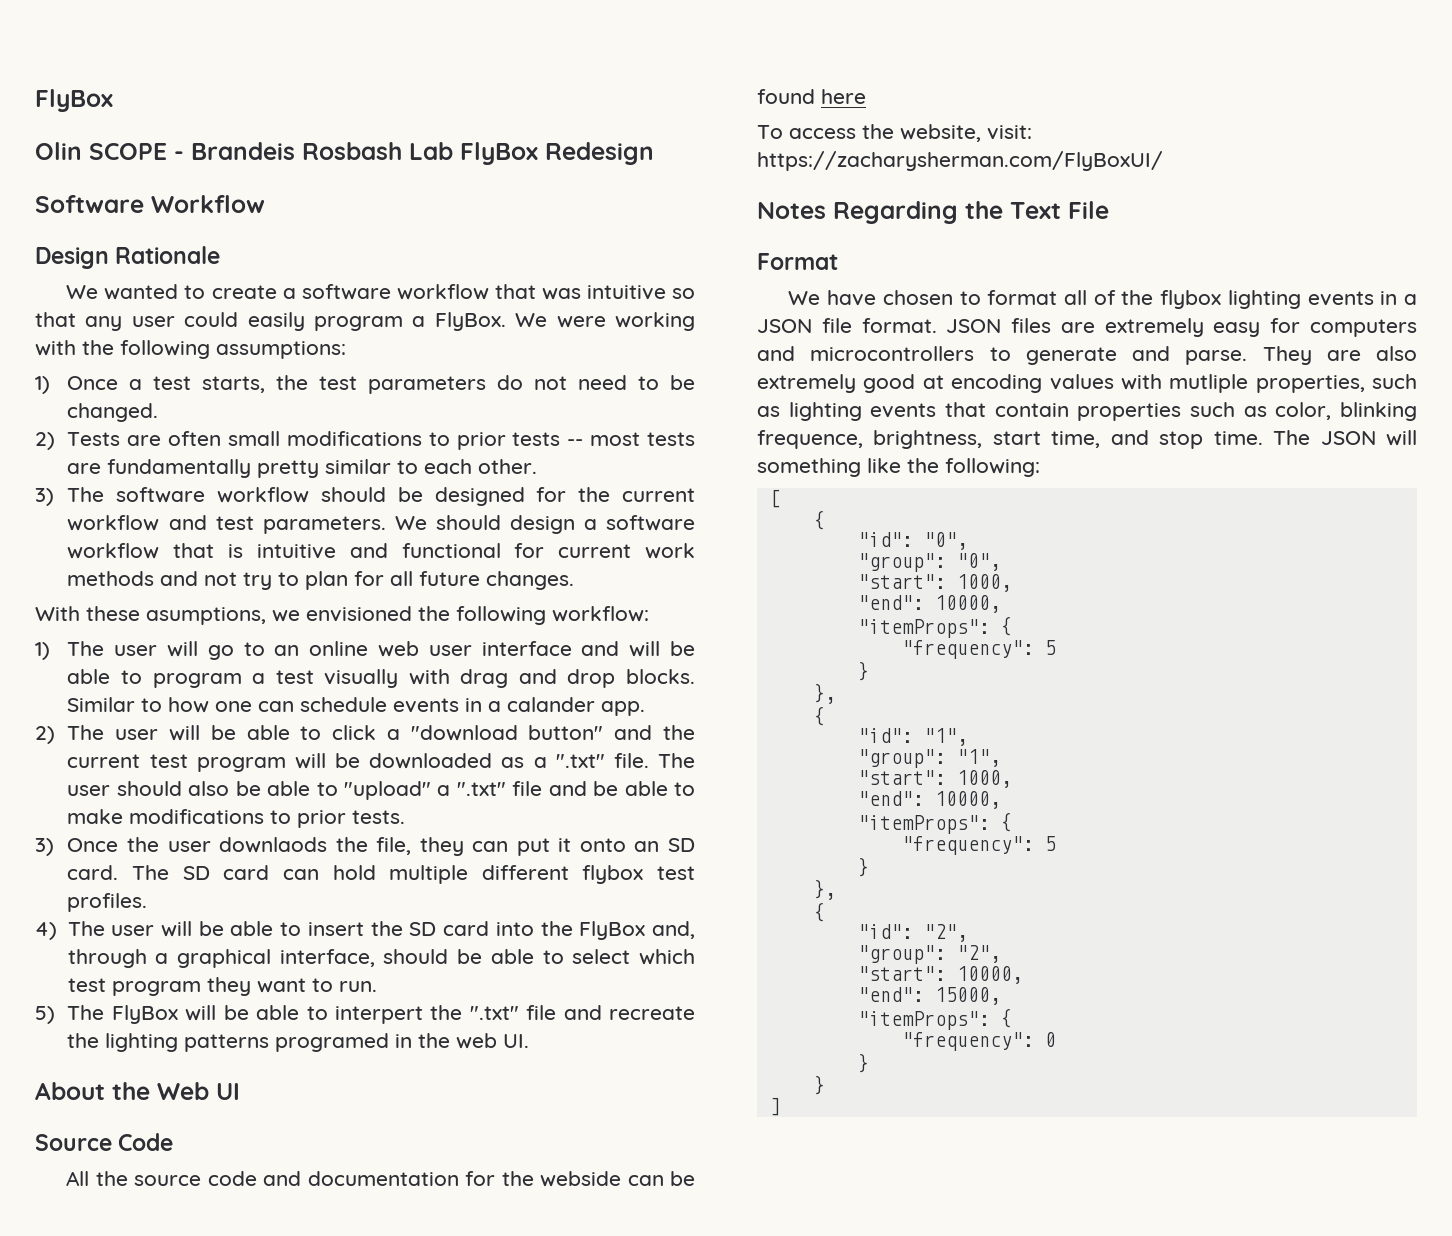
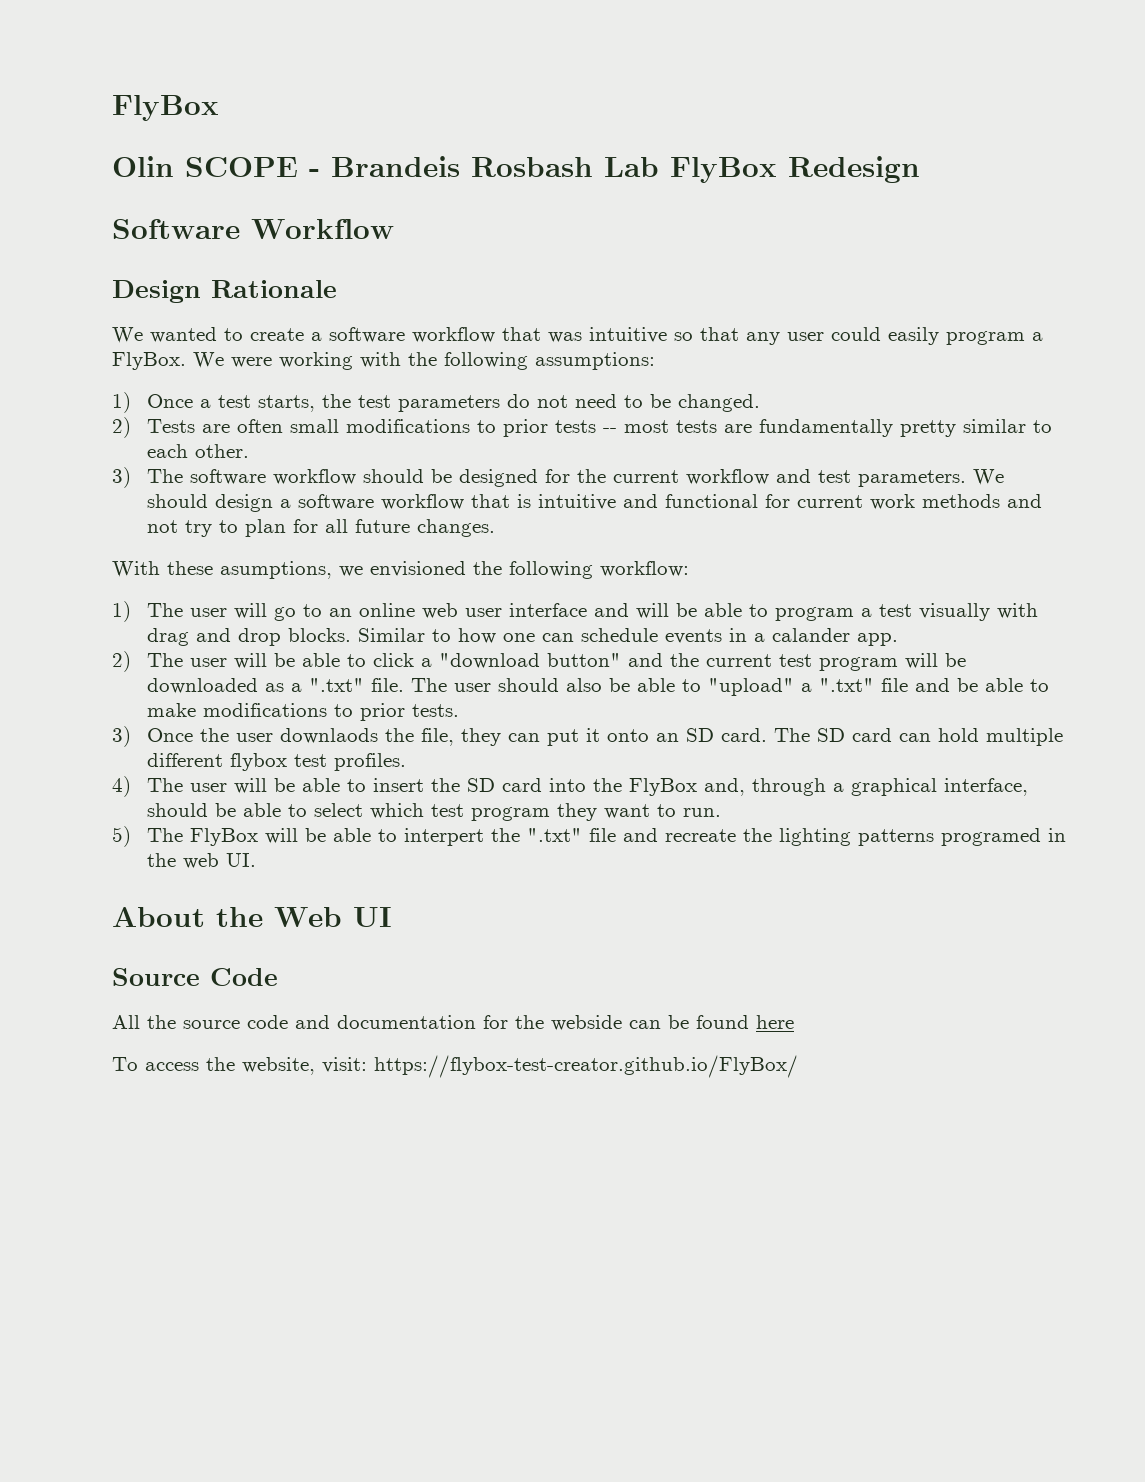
[757,151,1163,171] [757,201,1109,224] [757,253,838,270] [788,290,1417,309] [757,318,1417,337] [757,346,1417,365] [757,374,1417,393] [757,402,1417,421] [757,430,1417,449] [757,458,1040,477] [769,489,781,508] [813,510,825,530] [857,532,968,550] [857,553,1001,572] [857,574,1012,592] [857,595,1001,613] [857,616,1012,638] [901,640,1056,659] [857,661,869,681] [813,683,836,704] [813,706,825,726] [857,728,968,746] [857,749,1001,768] [857,770,1012,788] [857,791,1001,809] [857,812,1012,834] [901,836,1056,855] [857,857,869,877] [813,879,836,900] [813,902,825,922] [857,924,968,942] [857,945,1001,964] [857,966,1023,984] [857,987,1001,1005] [857,1008,1012,1030] [901,1032,1056,1051] [857,1053,869,1073] [813,1075,825,1095] [769,1097,781,1116] https://zacharysherman.com/FlyBoxUI/ // Notes Regarding the Text File // Format // We have chosen to format all of the flybox lighting events in a JSON file format. JSON files are extremely easy for computers and microcontrollers to generate and parse. They are also extremely good at encoding values with mutliple properties, such as lighting events that contain properties such as color, blinking frequence, brightness, start time, and stop time. The JSON will something like the following: // [ // { // "id": "0", // "group": "0", // "start": 1000, // "end": 10000, // "itemProps": { // "frequency": 5 // } // }, // { // "id": "1", // "group": "1", // "start": 1000, // "end": 10000, // "itemProps": { // "frequency": 5 // } // }, // { // "id": "2", // "group": "2", // "start": 10000, // "end": 15000, // "itemProps": { // "frequency": 0 // } // } // ] -> [374,1055,798,1078] https://flybox-test-creator.github.io/FlyBox/

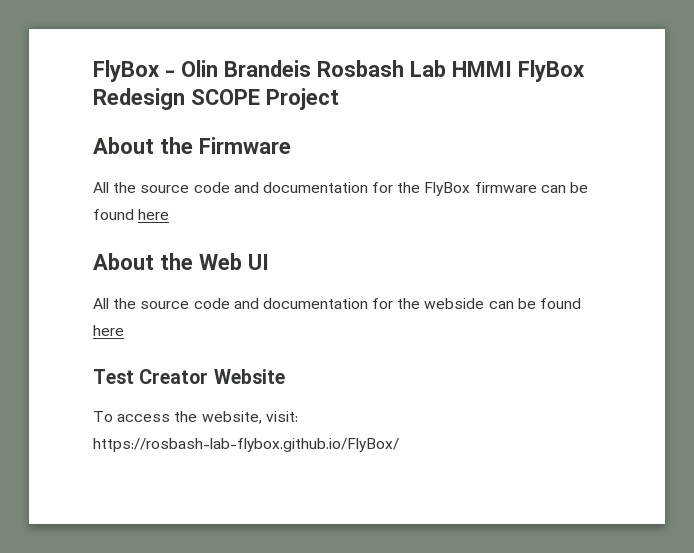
[112,95,219,121] [112,156,320,177] FlyBox // Olin SCOPE - -> [93,60,218,82] FlyBox - Olin
(659, 167) none -> [452,61,512,77] HMMI
[112,219,394,239] [112,280,337,303] [112,327,1043,345] [112,352,655,370] [112,392,761,413] [112,417,1053,438] [147,444,250,458] [112,467,1005,488] [147,494,1043,512] [147,519,496,537] [112,561,689,579] [112,601,1039,622] [147,628,899,646] [112,651,967,672] [147,678,1050,696] [147,703,460,721] [112,726,1064,747] [147,753,407,771] [112,776,1029,797] [147,803,722,821] [112,826,1067,847] [147,853,257,869] // Software Workflow // Design Rationale // We wanted to create a software workflow that was intuitive so that any user could easily program a FlyBox. We were working with the following assumptions: // 1) Once a test starts, the test parameters do not need to be changed. // 2) Tests are often small modifications to prior tests -- most tests are fundamentally pretty similar to each other. // 3) The software workflow should be designed for the current workflow and test parameters. We should design a software workflow that is intuitive and functional for current work methods and not try to plan for all future changes. // With these asumptions, we envisioned the following workflow: // 1) The user will go to an online web user interface and will be able to program a test visually with drag and drop blocks. Similar to how one can schedule events in a calander app. // 2) The user will be able to click a "download button" and the current test program will be downloaded as a ".txt" file. The user should also be able to "upload" a ".txt" file and be able to make modifications to prior tests. // 3) Once the user downlaods the file, they can put it onto an SD card. The SD card can hold multiple different flybox test profiles. // 4) The user will be able to insert the SD card into the FlyBox and, through a graphical interface, should be able to select which test program they want to run. // 5) The FlyBox will be able to interpert the ".txt" file and recreate the lighting patterns programed in the web UI. -> [191,88,339,110] [93,137,291,154] [93,182,589,196] [93,209,170,220] SCOPE Project // About the Firmware // All the source code and documentation for the FlyBox firmware can be found here
[112,968,278,986] // Source Code -> (269, 262) none
(794, 1022) none -> [93,369,285,384] // Test Creator Website
[374,1055,798,1078] https://flybox-test-creator.github.io/FlyBox/ -> [93,438,399,452] https://rosbash-lab-flybox.github.io/FlyBox/

